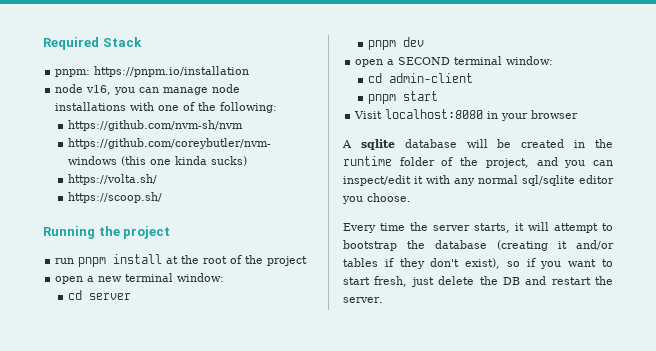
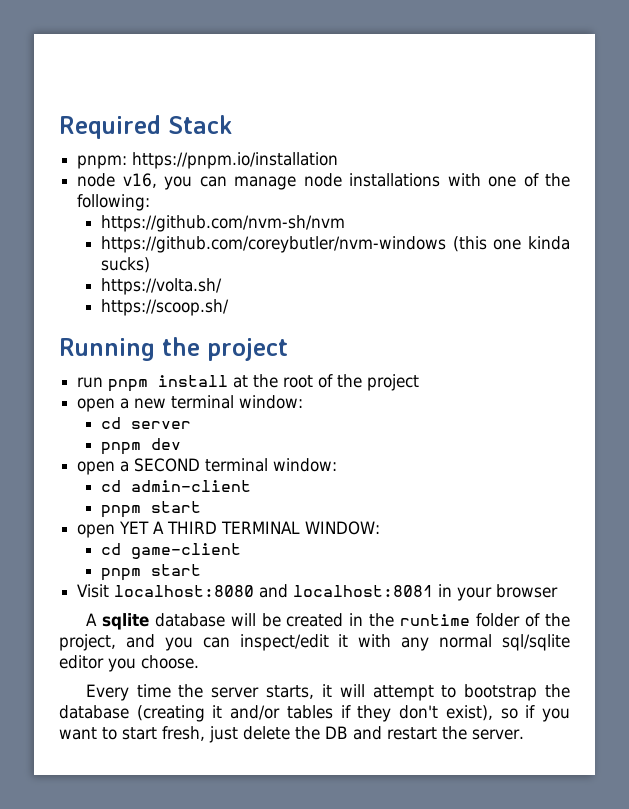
(438, 96) none -> [77,521,381,538] [101,543,242,559] [101,564,202,581] // open YET A THIRD TERMINAL WINDOW: // cd game-client // pnpm start
(484, 114) none -> [259,584,434,598] and localhost:8081

